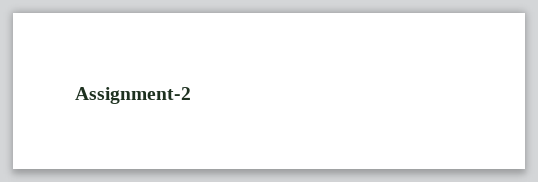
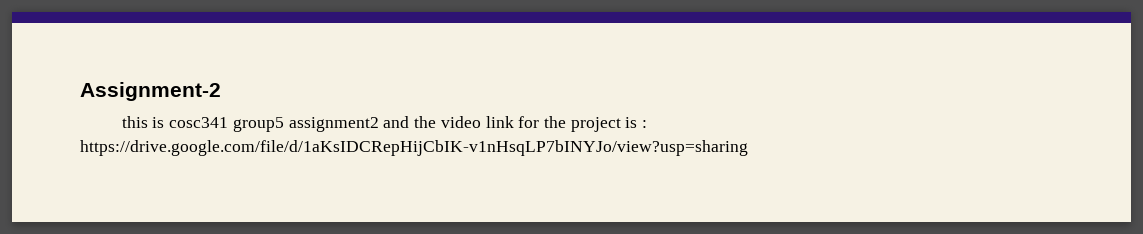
(191, 95) none -> [121,116,648,132] [80,140,748,156] // this is cosc341 group5 assignment2 and the video link for the project is : https://drive.google.com/file/d/1aKsIDCRepHijCbIK-v1nHsqLP7bINYJo/view?usp=sharing

